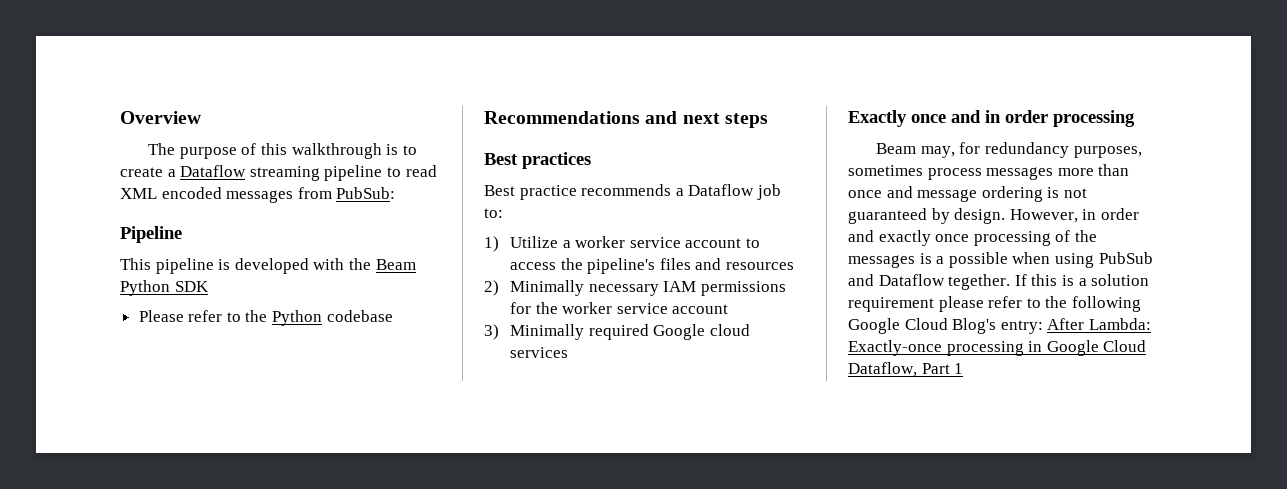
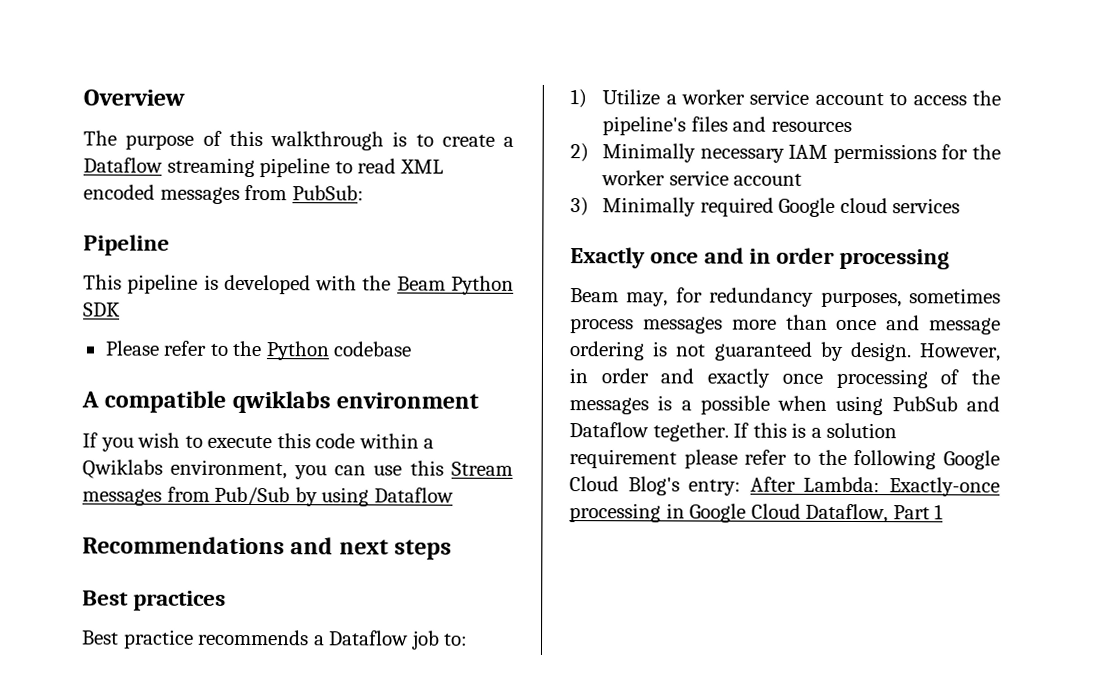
(393, 316) none -> [81,390,480,414] [82,432,435,452] [82,459,513,480] [82,486,454,507] // A compatible qwiklabs environment // If you wish to execute this code within a Qwiklabs environment, you can use this Stream messages from Pub/Sub by using Dataflow

